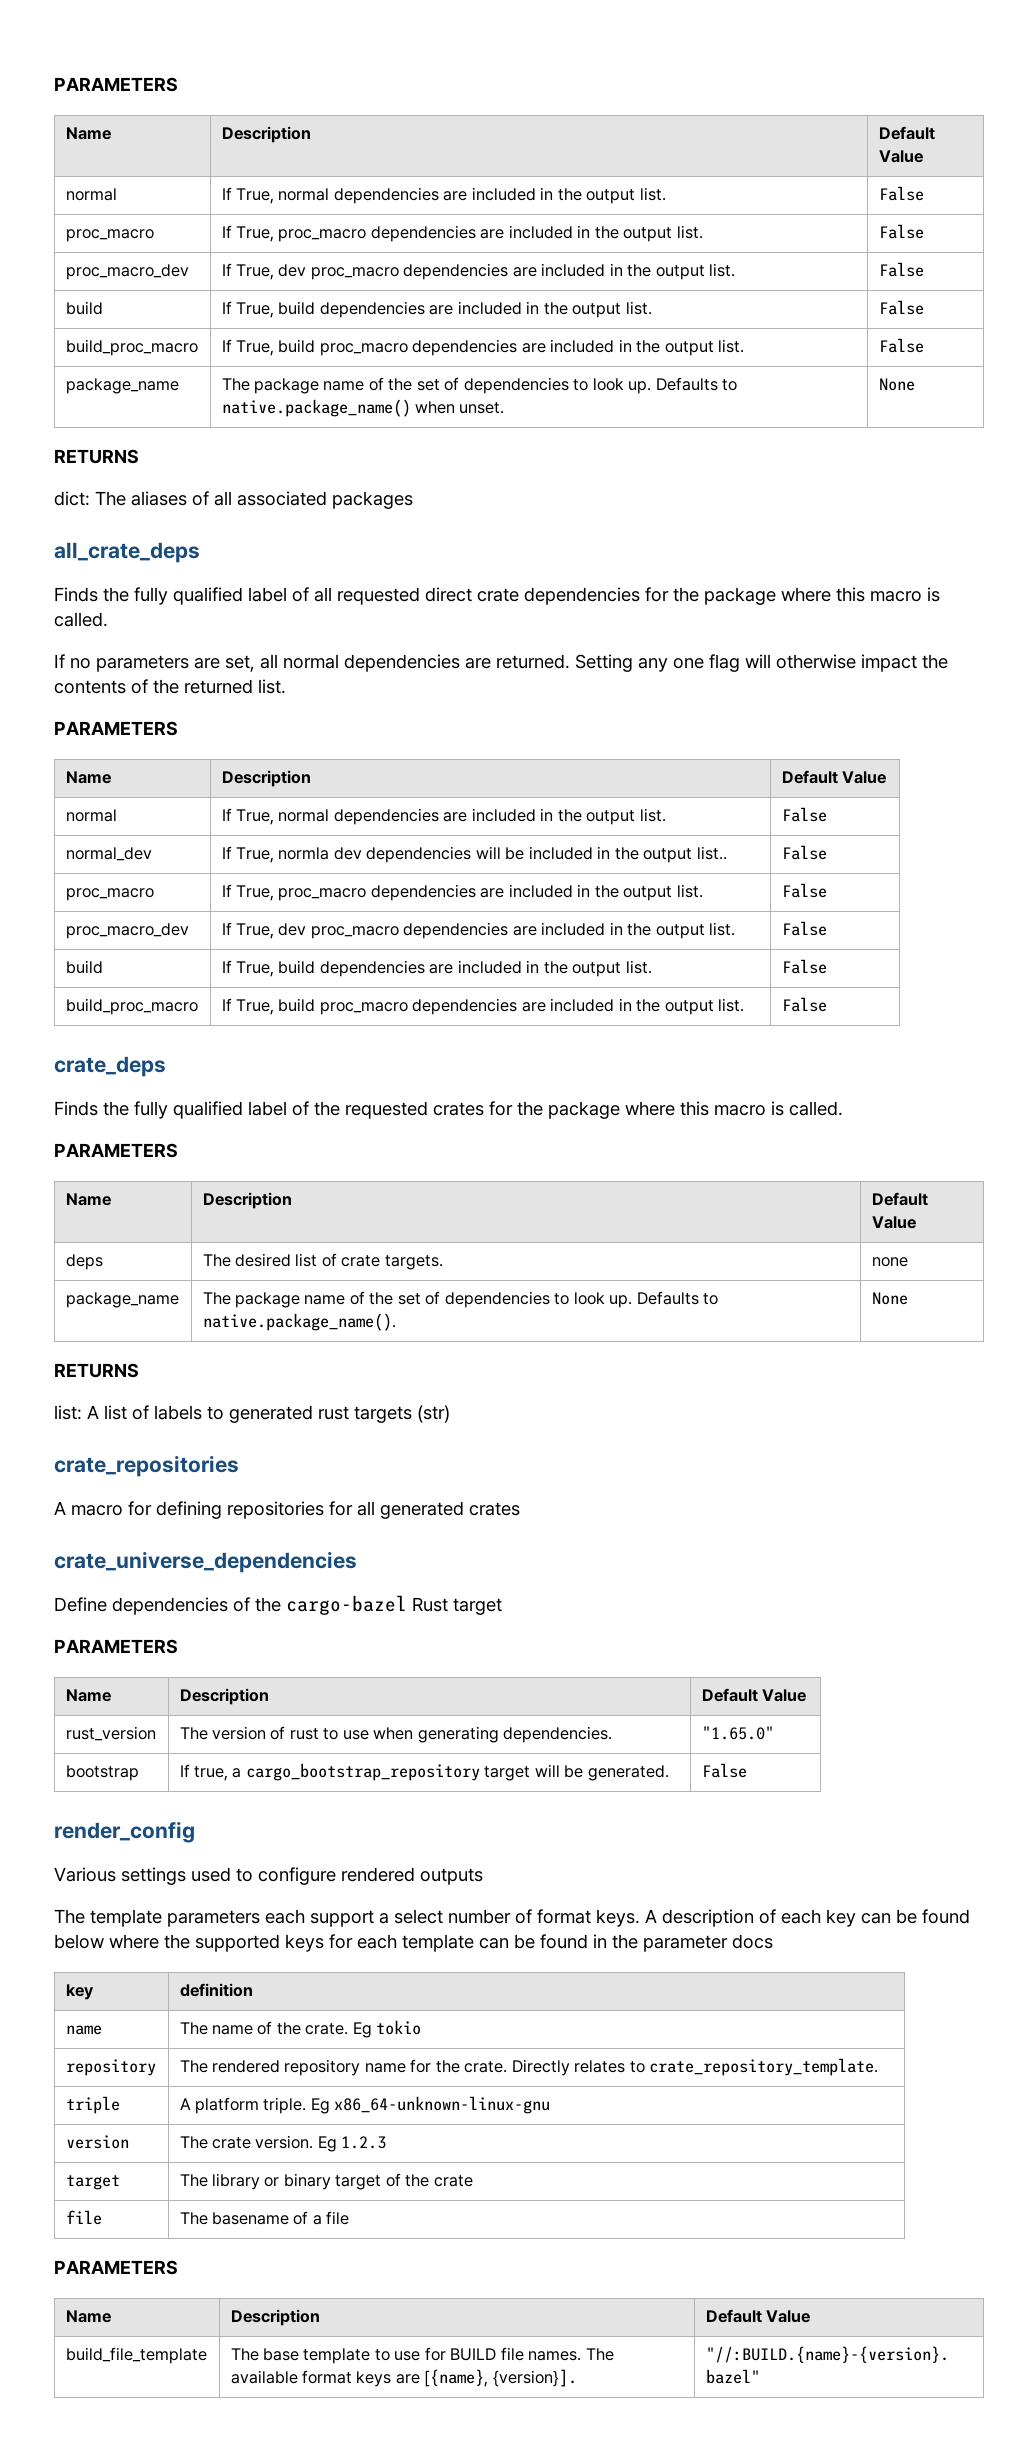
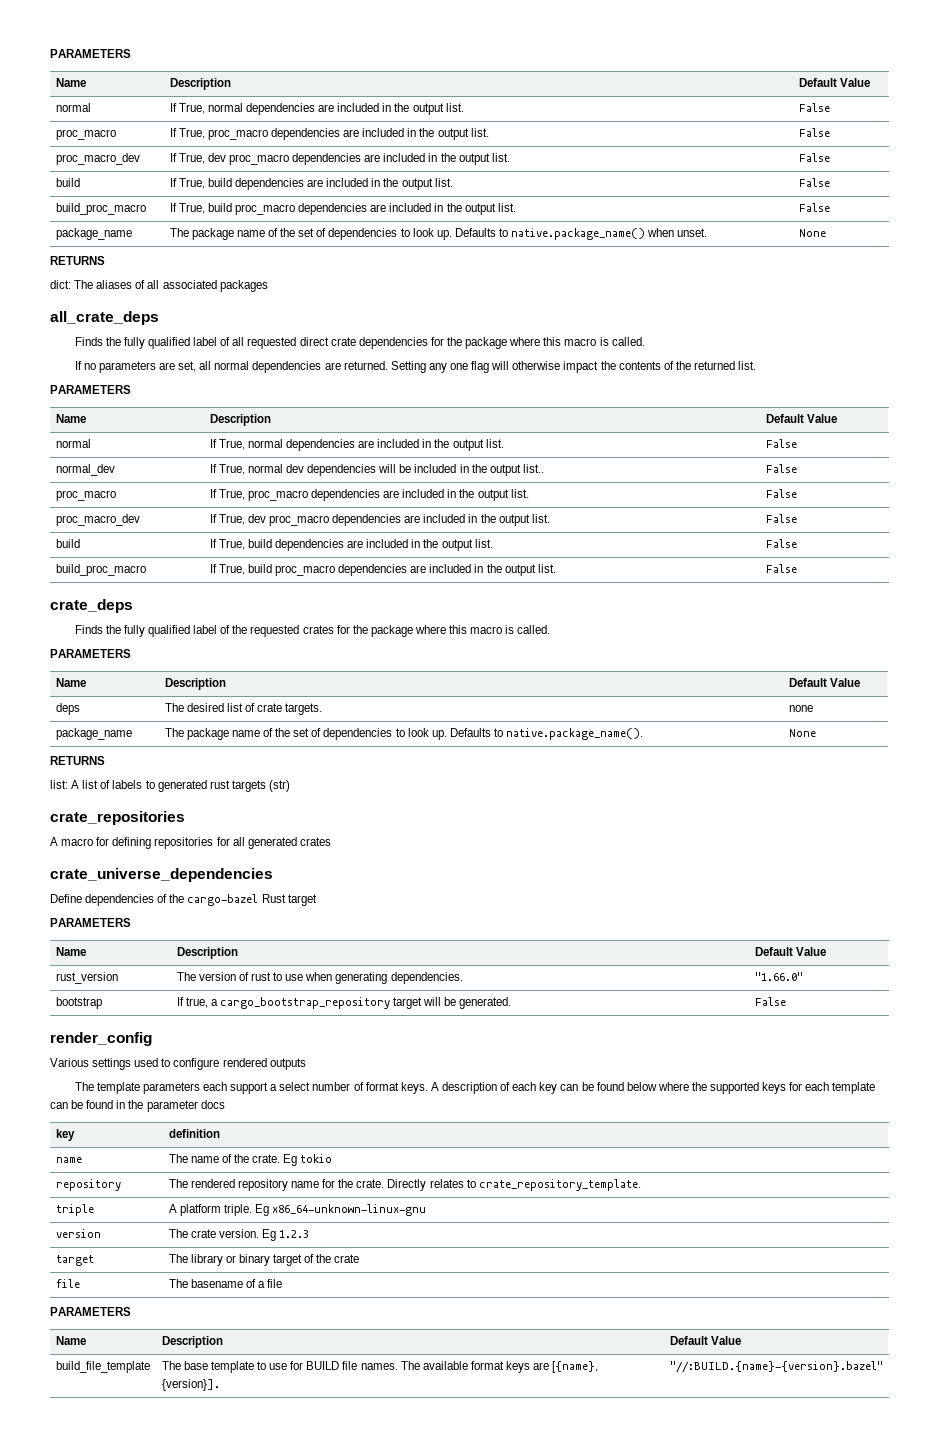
[278,847,330,860] normla -> [247,464,283,473] normal
[701,1726,774,1740] "1.65.0" -> [754,972,803,981] "1.66.0"

